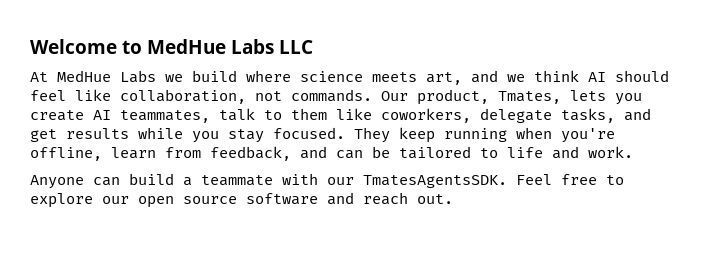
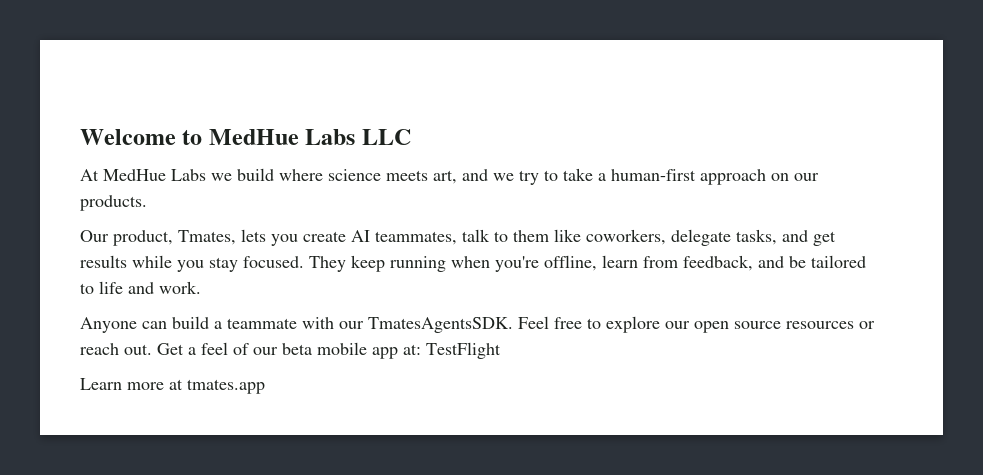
[534,70,669,82] [30,89,372,104] think AI should feel like collaboration, not commands. -> [519,168,819,185] [80,195,147,211] try to take a human-first approach on our products. //
[336,150,363,159] can -> (784, 262) none
[246,192,453,205] software and reach out. -> [786,321,875,329] [80,342,501,359] [80,378,265,394] resources or reach out. Get a feel of our beta mobile app at: TestFlight // Learn more at tmates.app

